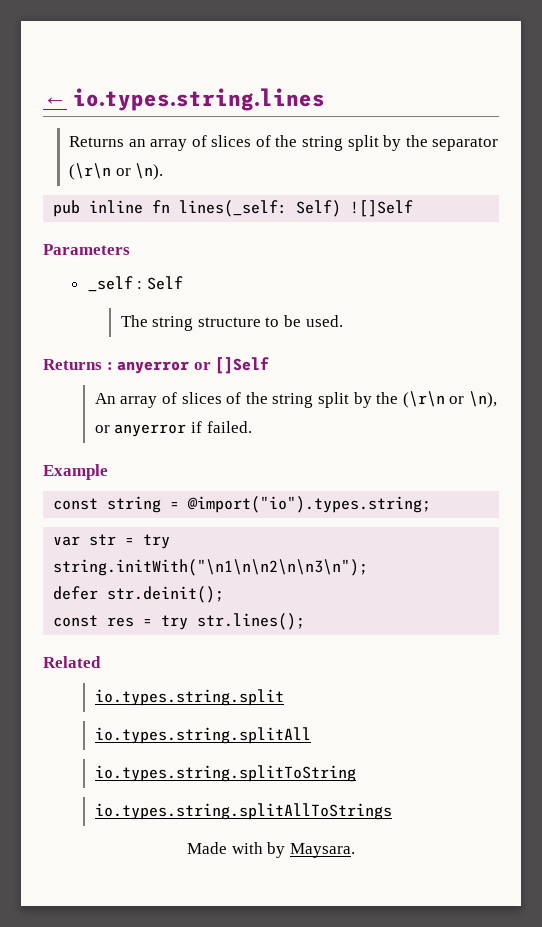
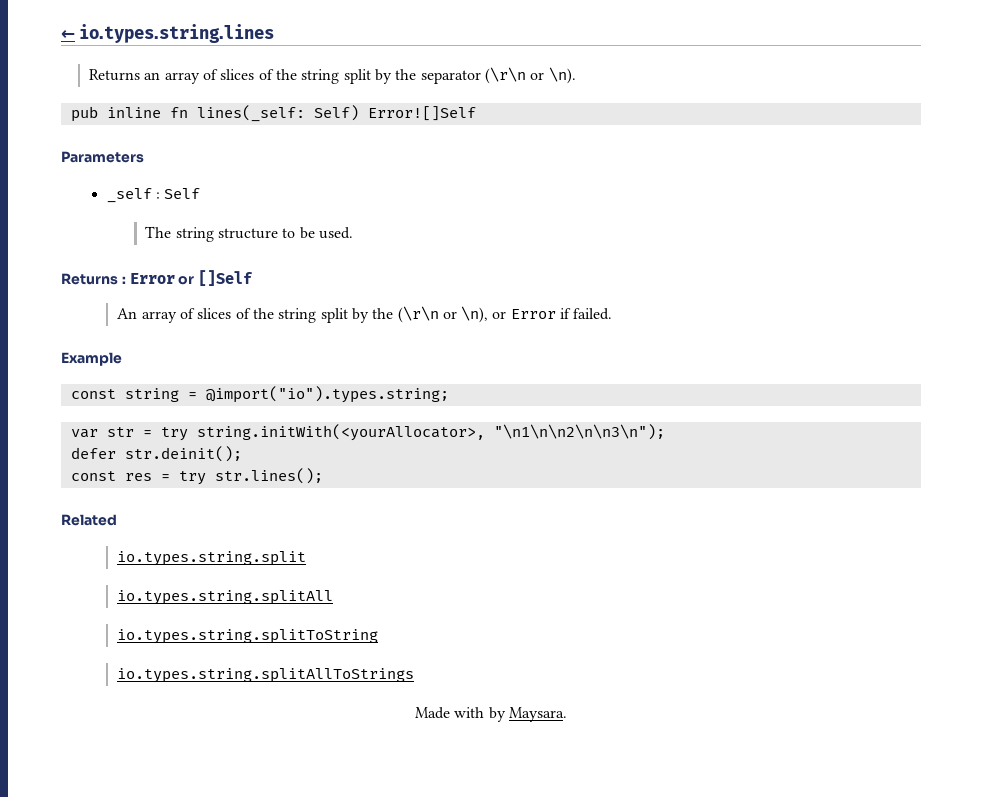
[350,200,414,217] ![]Self -> [367,106,476,121] Error![]Self
[117,361,190,374] anyerror -> [129,273,175,284] Error
[114,424,187,437] anyerror -> [510,309,556,319] Error
[53,559,369,576] string.initWith("\n1\n\n2\n\n3\n"); -> [196,424,665,441] string.initWith(<yourAllocator>, "\n1\n\n2\n\n3\n");

